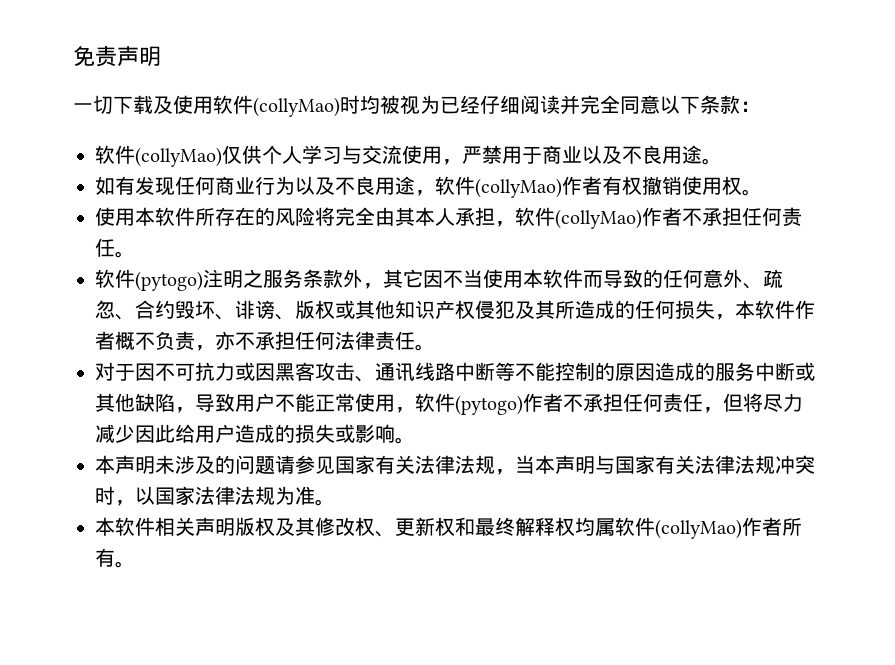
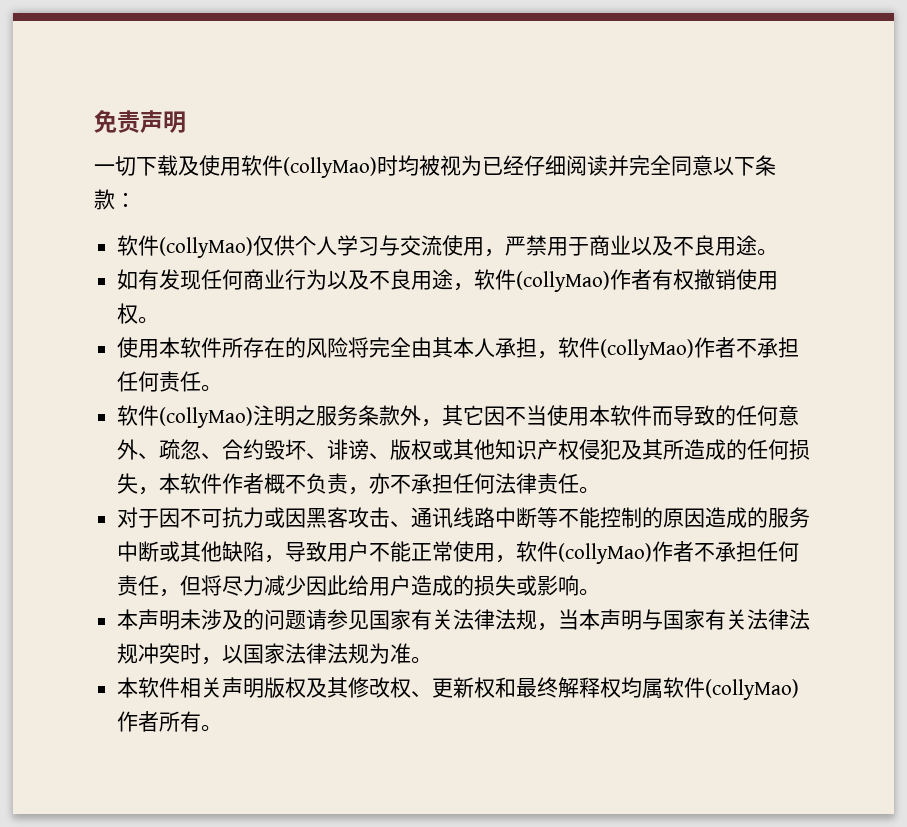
[135,271,203,291] (pytogo) -> [159,407,254,428] (collyMao)
[455,395,523,415] (pytogo) -> [558,543,653,564] (collyMao)

